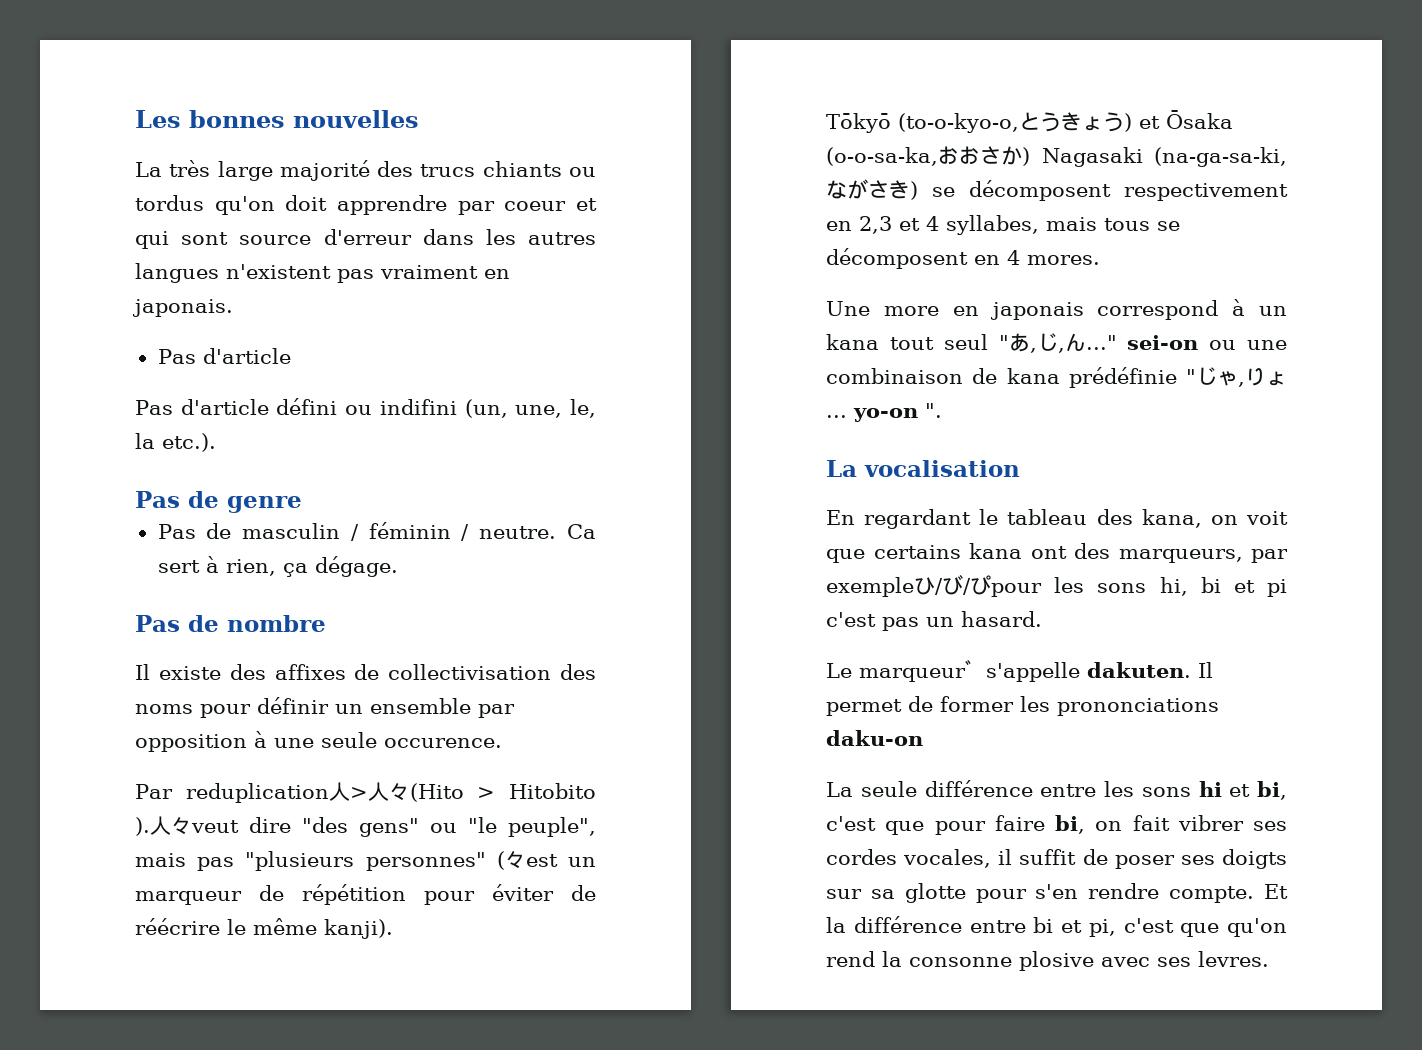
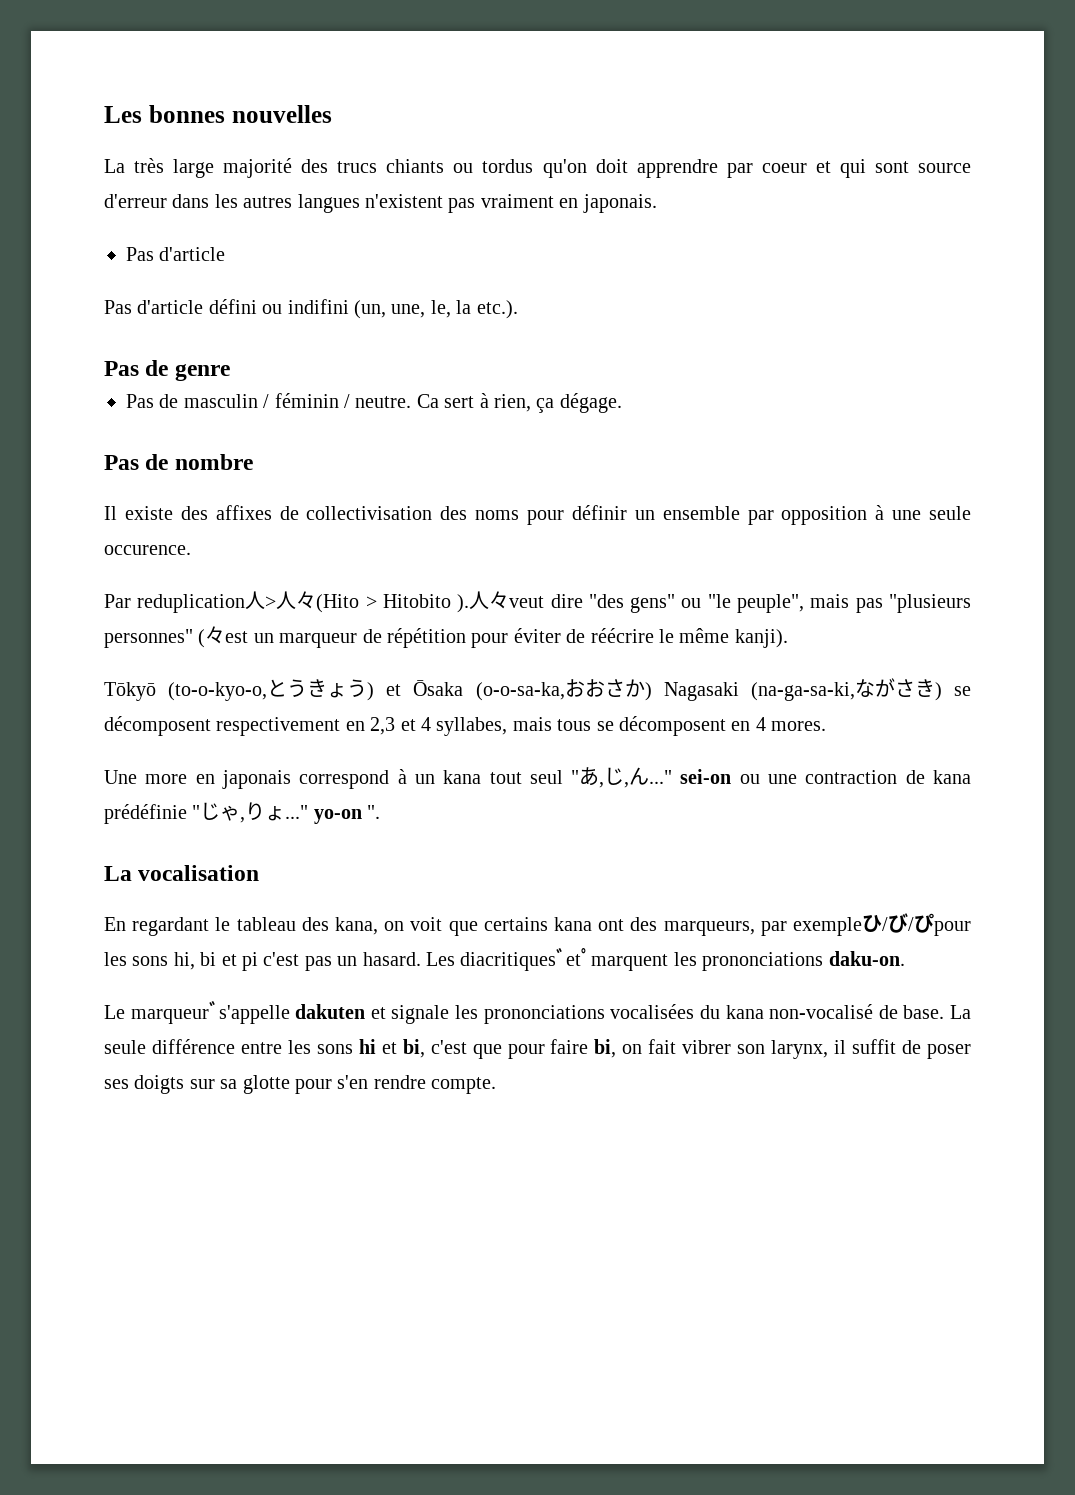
[826,368,963,384] combinaison -> [805,770,898,784] contraction
[826,415,847,418] ... -> [285,805,309,819] ..."
[826,660,1213,682] [826,696,1219,716] [826,730,923,746] // Le marqueur゛s'appelle dakuten. Il permet de former les prononciations daku-on // -> [426,948,905,971] [104,1001,945,1024] Les diacritiquesﾞetﾟmarquent les prononciations daku-on. // Le marqueurﾞs'appelle dakuten et signale les prononciations vocalisées du kana non-vocalisé de base.
[1253,821,1287,831] [826,849,992,868] ses cordes vocales, -> [737,1040,829,1059] son larynx,
[1264,884,1288,899] [826,916,1287,937] [826,951,1269,971] Et la différence entre bi et pi, c'est que qu'on rend la consonne plosive avec ses levres. -> (497, 1085) none

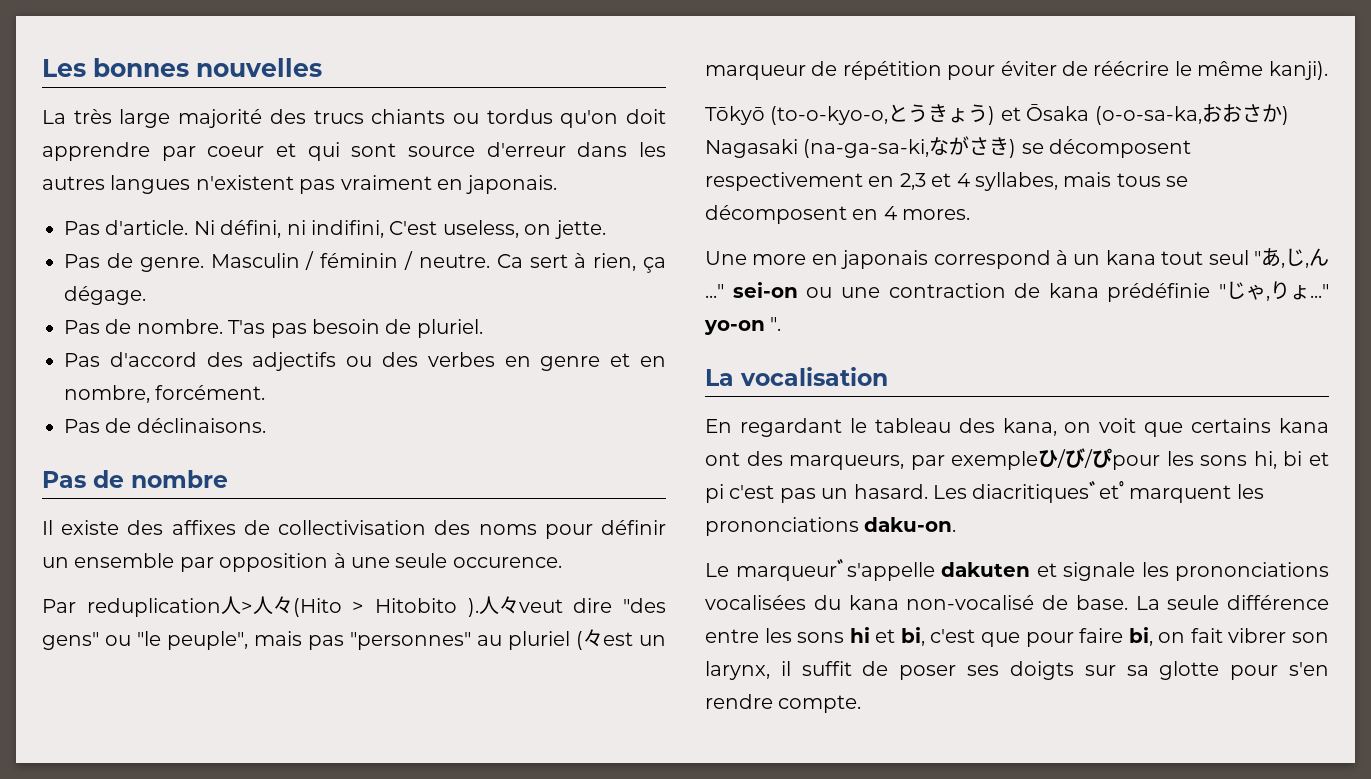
[159,247,226,261] [104,299,518,319] [104,360,230,381] [126,394,258,408] d'article // Pas d'article défini ou indifini (un, une, le, la etc.). // Pas de genre // Pas de masculin -> [105,220,606,239] [64,253,300,272] d'article. Ni défini, ni indifini, C'est useless, on jette. // Pas de genre. Masculin
(622, 403) none -> [64,319,483,338] [64,352,666,371] [64,385,266,403] [64,418,266,433] // Pas de nombre. T'as pas besoin de pluriel. // Pas d'accord des adjectifs ou des verbes en genre et en nombre, forcément. // Pas de déclinaisons.
[888,594,971,613] [104,629,193,648] "plusieurs personnes" -> [350,631,570,650] "personnes" au pluriel

